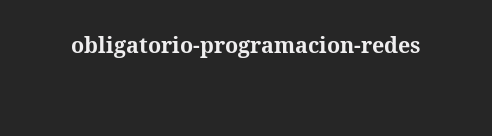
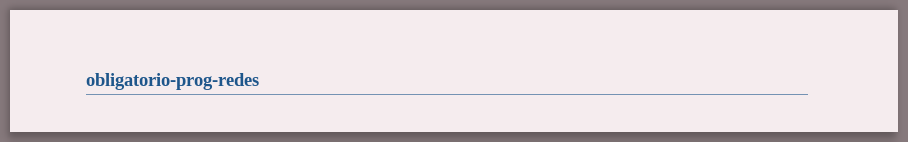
[71,36,420,58] obligatorio-programacion-redes -> [86,73,259,90] obligatorio-prog-redes

